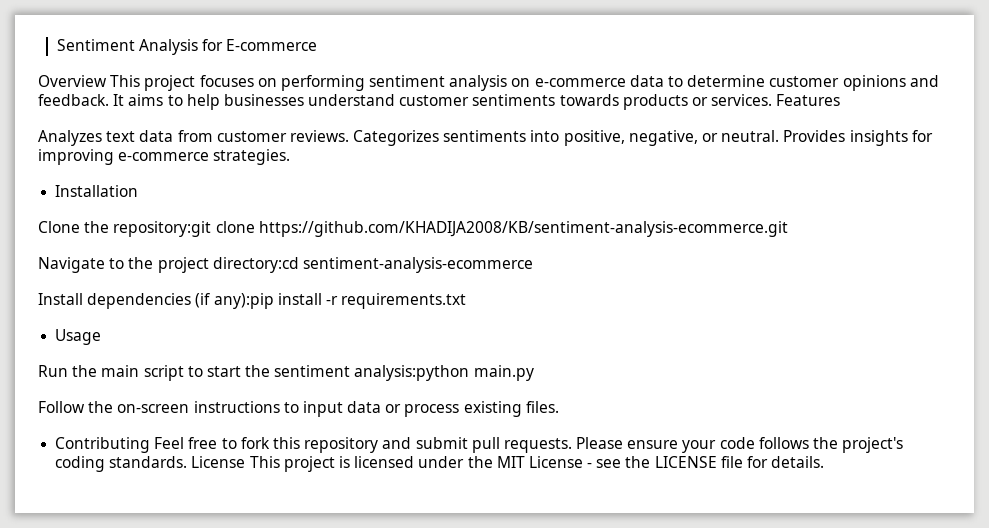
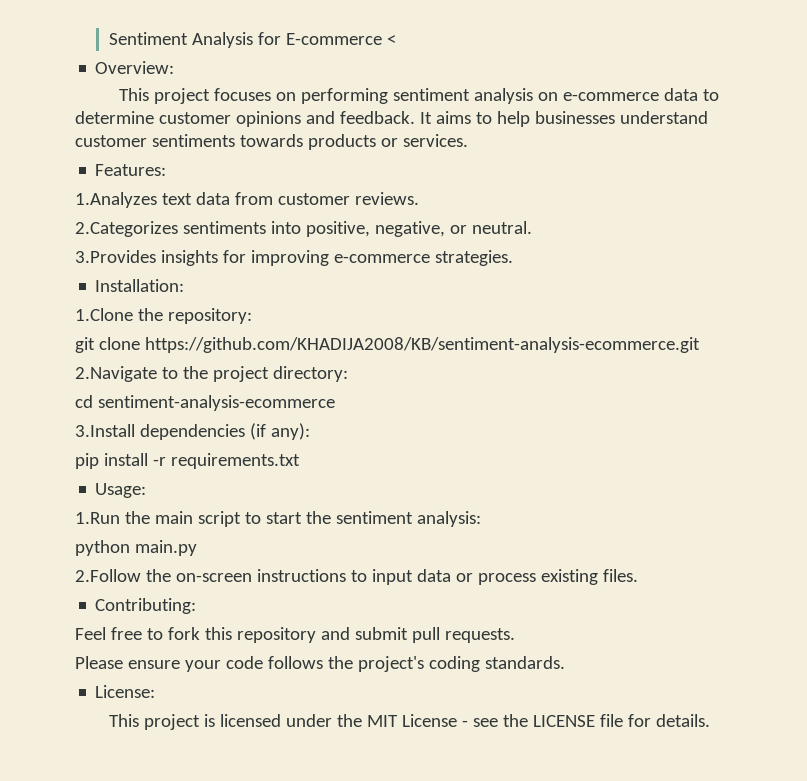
[38,75,107,87] // Overview -> [386,35,396,45] [95,61,175,74] < // Overview: //
[776,94,841,106] [38,130,102,146] Features // Analyzes -> [95,164,167,176] [75,192,157,208] // Features: // 1.Analyzes
[353,130,440,146] Categorizes -> [75,221,178,237] // 2.Categorizes
[783,130,846,142] Provides -> [75,250,156,263] // 3.Provides
[55,185,139,197] [38,221,212,237] Installation // Clone the repository:git -> [95,279,185,292] [75,308,252,324] [75,337,95,353] Installation: // 1.Clone the repository: // git
[38,257,105,273] Navigate -> [75,366,157,382] 2.Navigate
[212,257,299,273] directory:cd -> [272,366,348,382] [75,395,93,408] directory: // cd
[38,293,83,305] Install -> [75,424,135,437] 3.Install
[213,293,274,309] any):pip -> [270,423,310,440] [75,453,99,469] any): // pip
[55,329,102,345] [38,365,68,377] Usage // Run -> [95,483,147,498] [75,512,120,524] Usage: // 1.Run
[354,365,470,381] analysis:python -> [416,511,481,527] [75,540,130,556] analysis: // python
[38,401,85,413] Follow -> [75,569,141,582] 2.Follow
[55,437,151,453] Contributing -> [95,598,197,614] Contributing: //
(572, 445) none -> (515, 635) //
[191,456,246,468] License -> [95,685,156,698] // License: //

